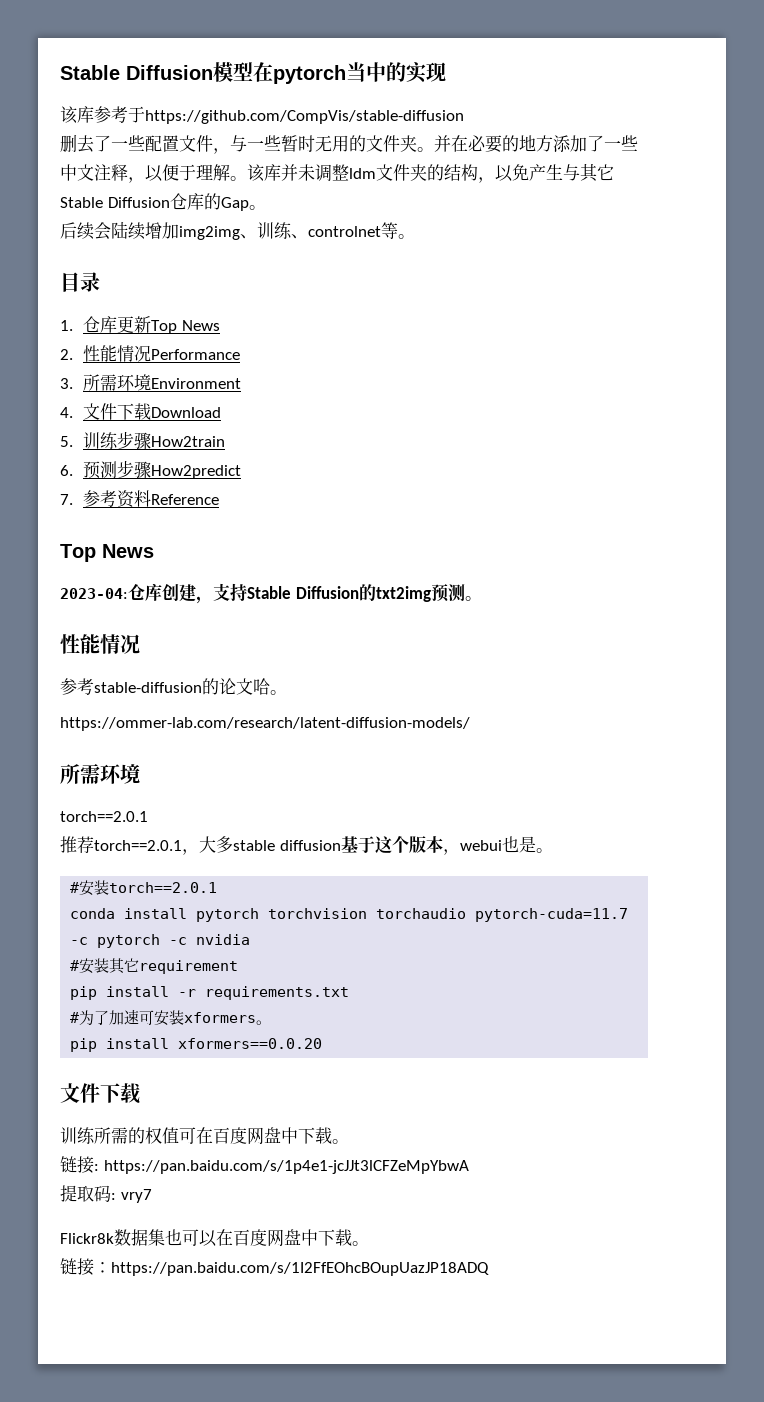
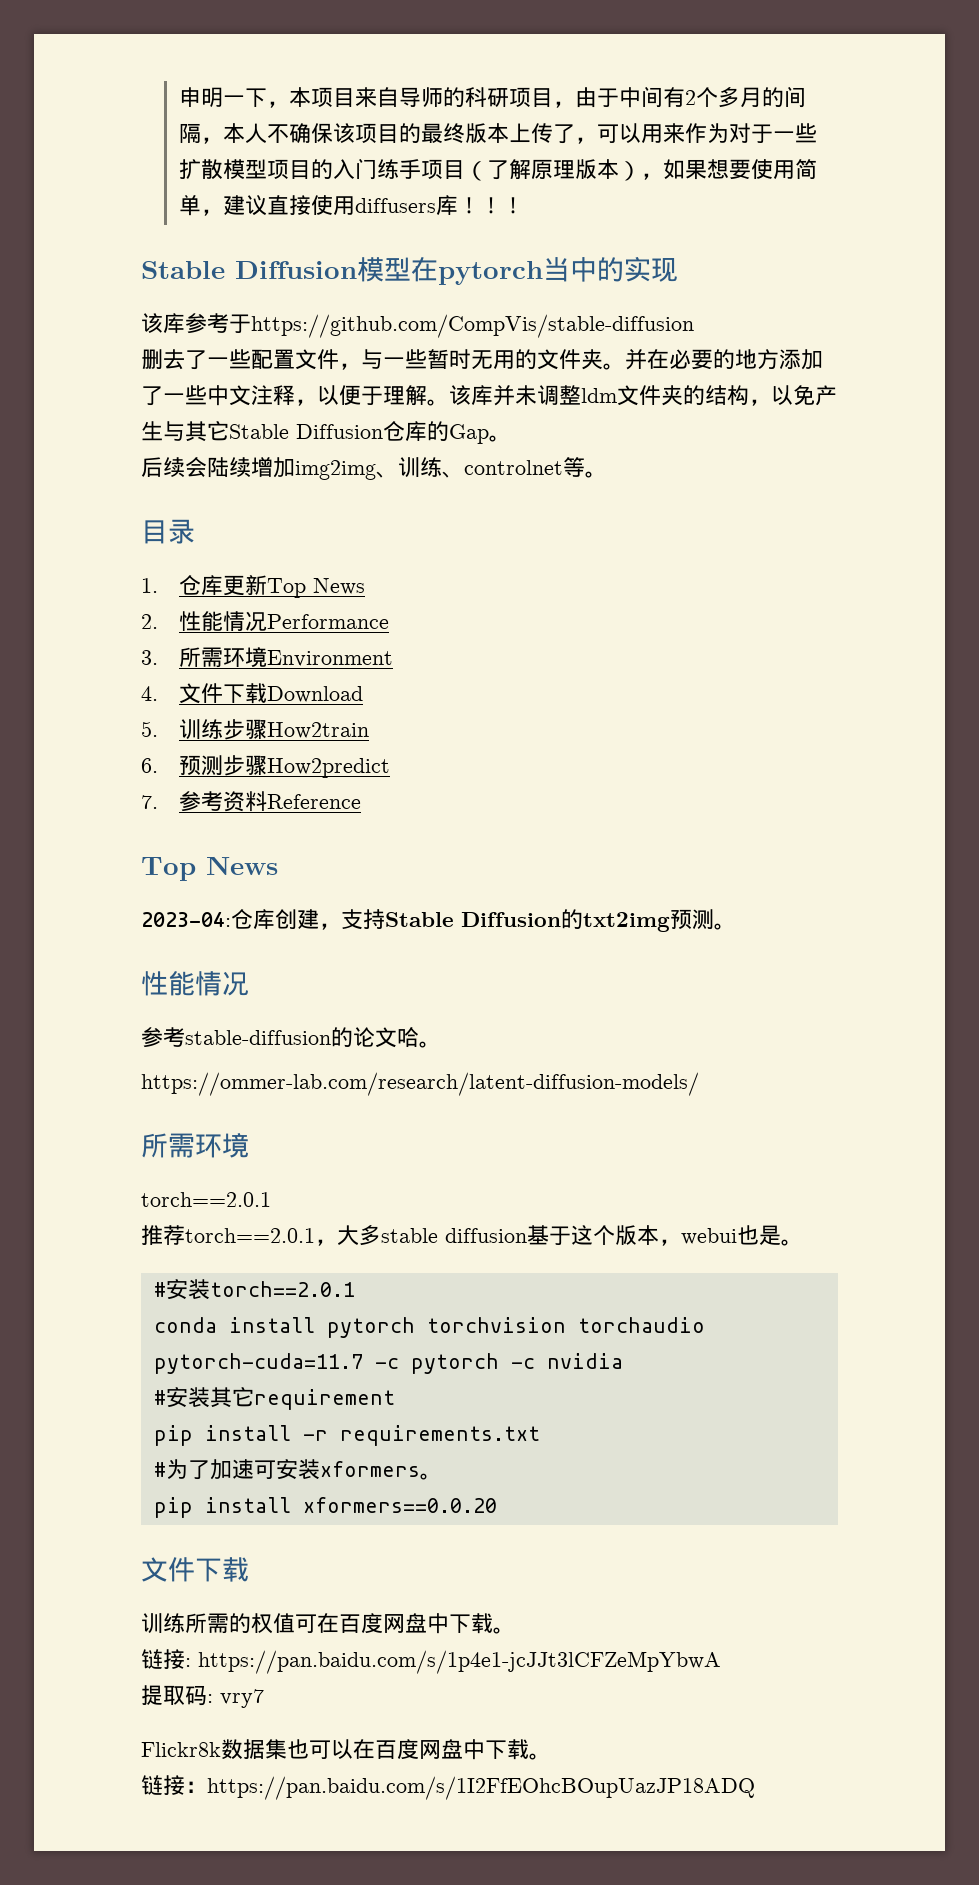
(60, 72) none -> [179,86,807,108] [179,123,818,144] [179,158,818,181] [179,195,525,216] 申明一下，本项目来自导师的科研项目，由于中间有2个多月的间隔，本人不确保该项目的最终版本上传了，可以用来作为对于一些扩散模型项目的入门练手项目（了解原理版本），如果想要使用简单，建议直接使用diffusers库！！！ //

